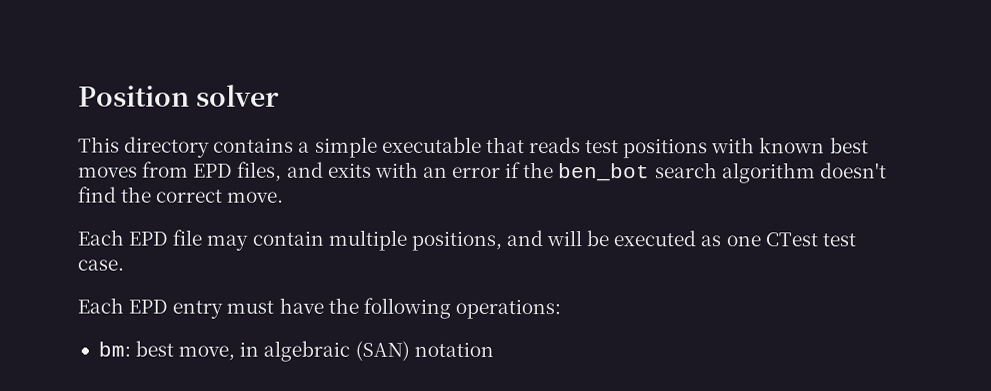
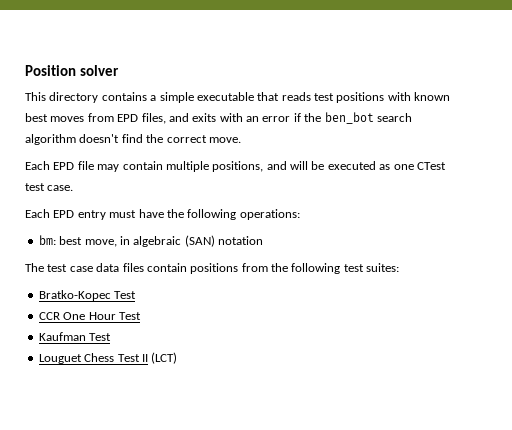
(494, 349) none -> [25,263,400,274] [38,290,137,301] [38,312,141,320] [38,332,112,341] [38,352,178,364] // The test case data files contain positions from the following test suites: // Bratko-Kopec Test // CCR One Hour Test // Kaufman Test // Louguet Chess Test II (LCT)

